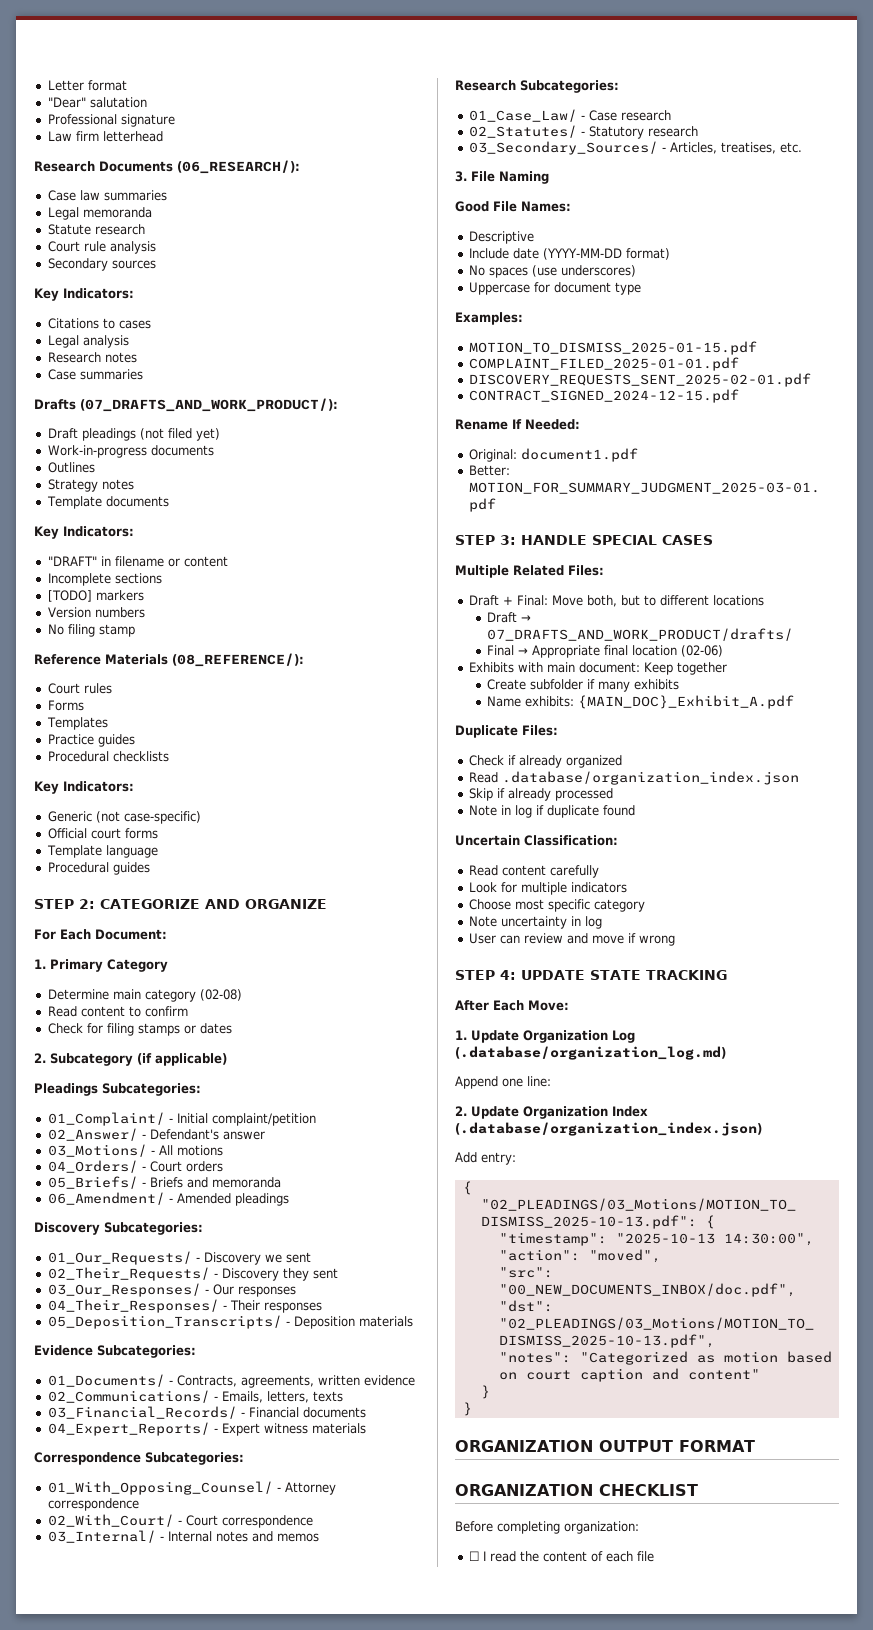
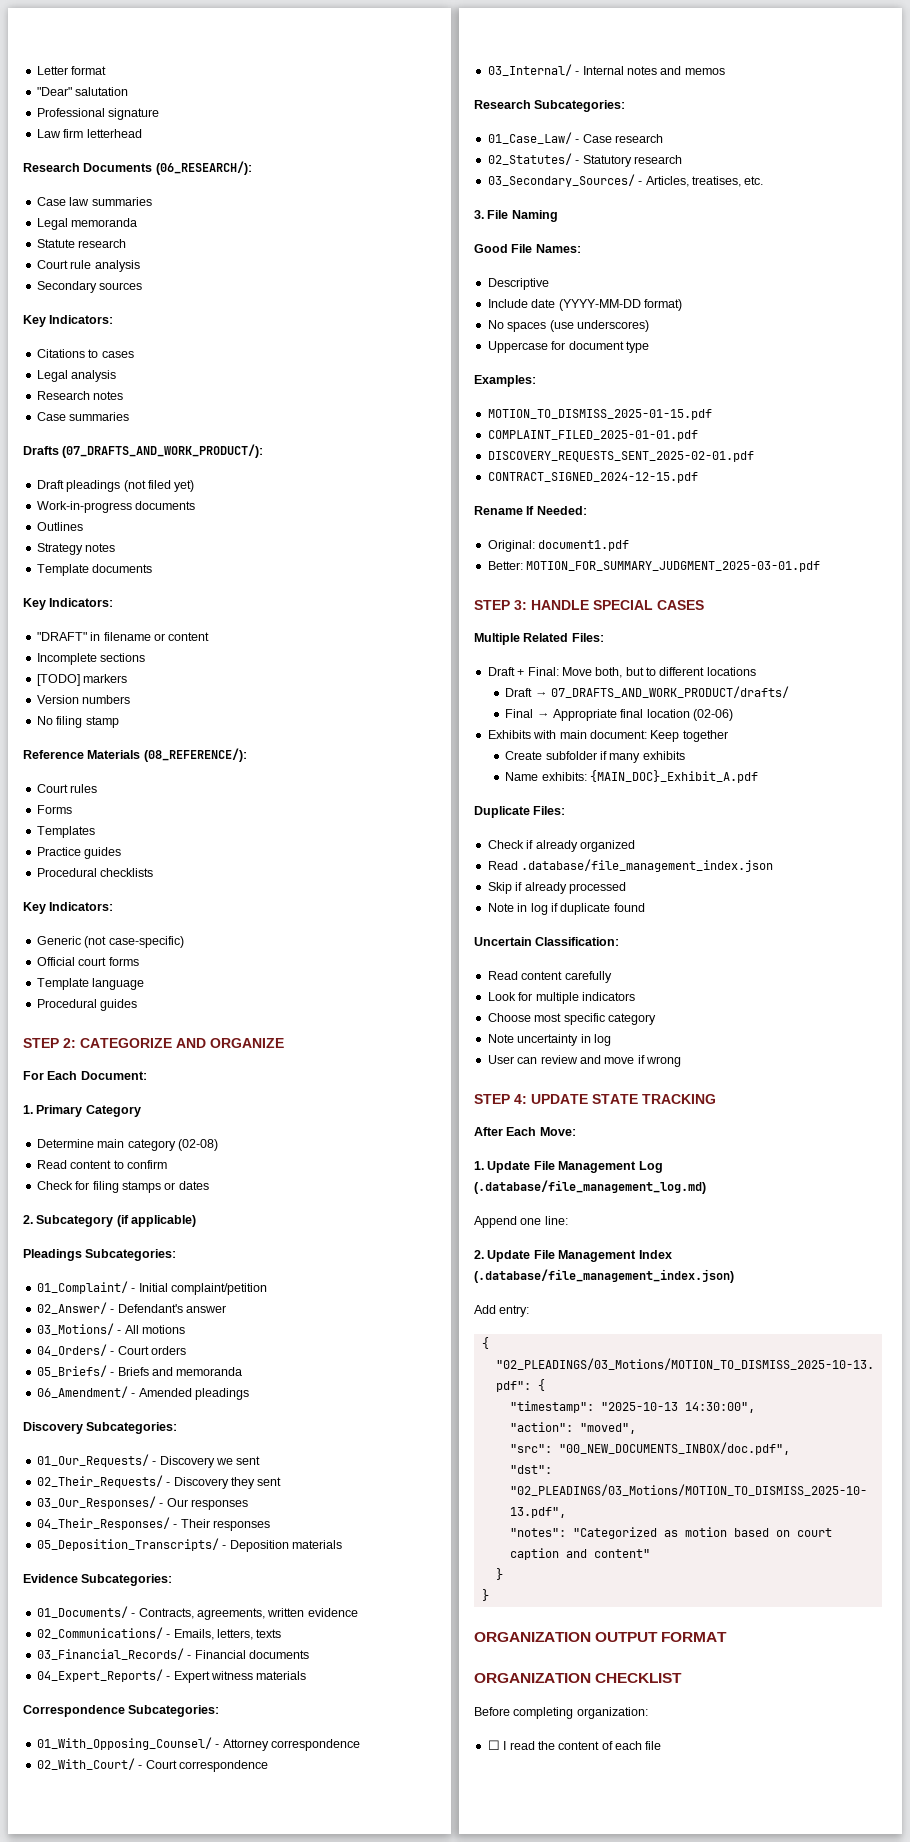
[501,771,799,785] .database/organization_index.json -> [521,859,774,872] .database/file_management_index.json
[523,1030,635,1043] [455,1046,726,1060] Organization Log (.database/organization_log.md) -> [533,1161,663,1173] [474,1180,706,1194] File Management Log (.database/file_management_log.md)
[523,1106,648,1119] [455,1122,762,1136] Organization Index (.database/organization_index.json) -> [533,1250,672,1262] [474,1269,734,1283] File Management Index (.database/file_management_index.json)

